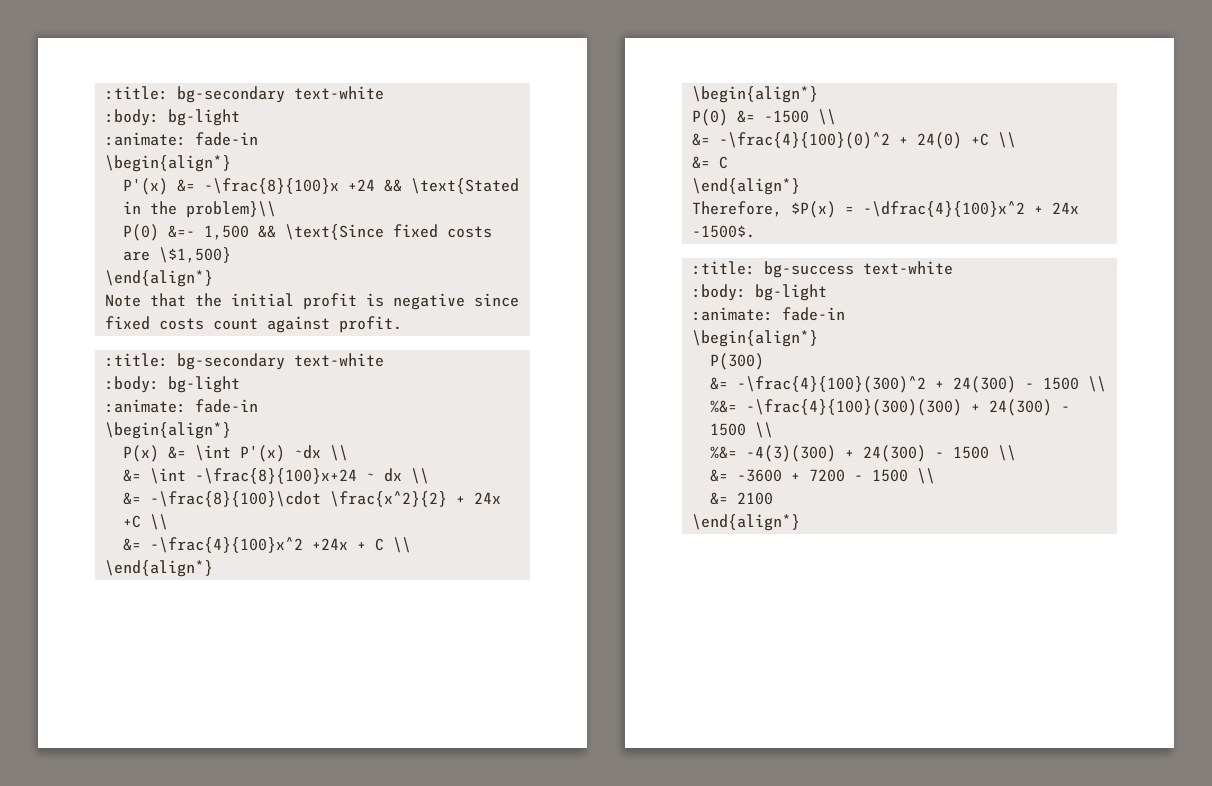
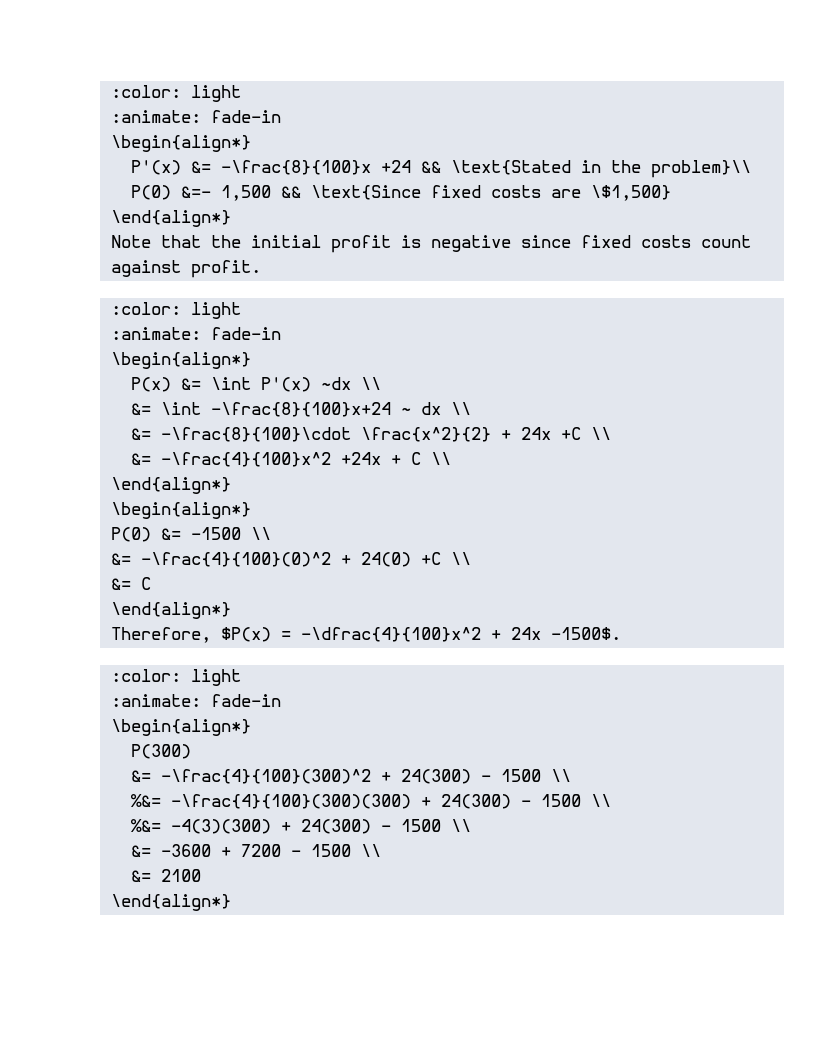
[104,86,384,103] [104,109,240,126] :title: bg-secondary text-white // :body: bg-light -> [111,85,242,102] :color: light
[104,353,384,370] [104,376,240,393] :title: bg-secondary text-white // :body: bg-light -> [111,302,242,319] :color: light
[691,261,953,278] [691,284,827,301] :title: bg-success text-white // :body: bg-light -> [111,669,242,686] :color: light

